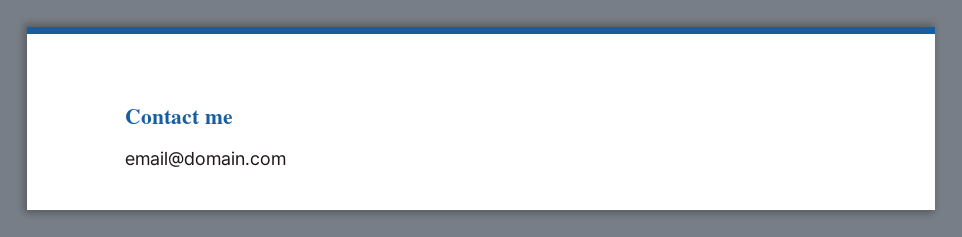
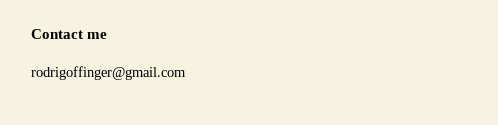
[125,151,286,167] email@domain.com -> [31,66,186,80] rodrigoffinger@gmail.com

